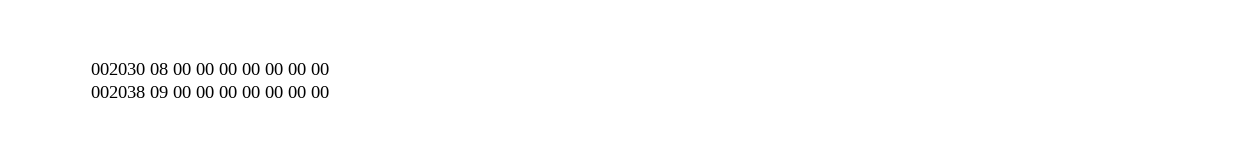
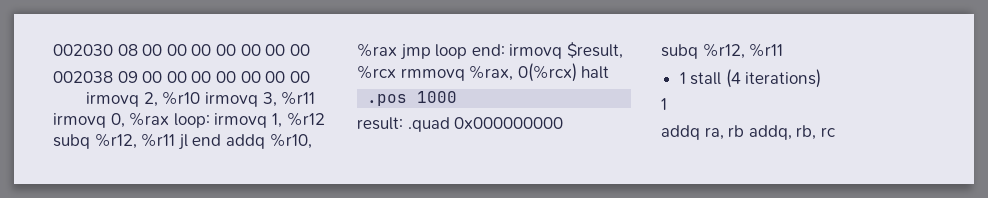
(329, 92) none -> [86,91,316,107] [53,112,325,128] [53,133,312,150] [357,42,623,60] [357,63,610,82] [367,91,458,106] [357,117,564,132] [661,43,784,59] [679,69,822,88] [661,98,667,110] [661,125,835,140] // irmovq 2, %r10 irmovq 3, %r11 irmovq 0, %rax loop: irmovq 1, %r12 subq %r12, %r11 jl end addq %r10, %rax jmp loop end: irmovq $result, %rcx rmmovq %rax, 0(%rcx) halt // .pos 1000 // result: .quad 0x000000000 // subq %r12, %r11 // 1 stall (4 iterations) // 1 // addq ra, rb addq, rb, rc

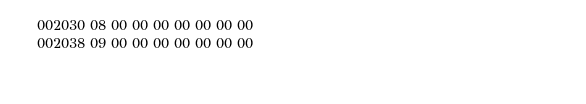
[86,91,316,107] [53,112,325,128] [53,133,312,150] [357,42,623,60] [357,63,610,82] [367,91,458,106] [357,117,564,132] [661,43,784,59] [679,69,822,88] [661,98,667,110] [661,125,835,140] // irmovq 2, %r10 irmovq 3, %r11 irmovq 0, %rax loop: irmovq 1, %r12 subq %r12, %r11 jl end addq %r10, %rax jmp loop end: irmovq $result, %rcx rmmovq %rax, 0(%rcx) halt // .pos 1000 // result: .quad 0x000000000 // subq %r12, %r11 // 1 stall (4 iterations) // 1 // addq ra, rb addq, rb, rc -> (253, 43) none

